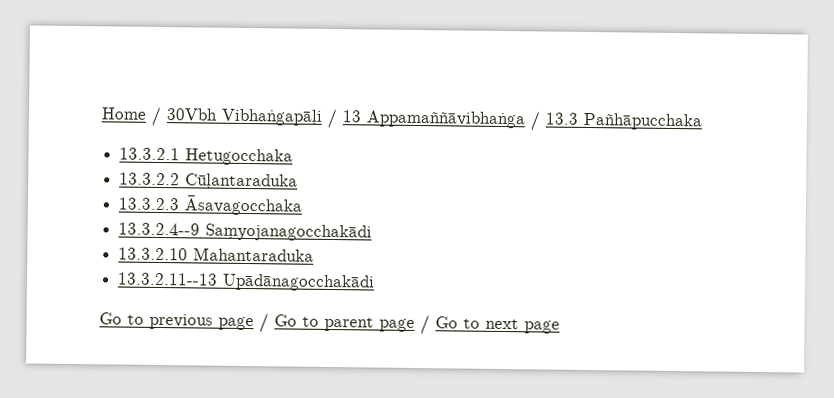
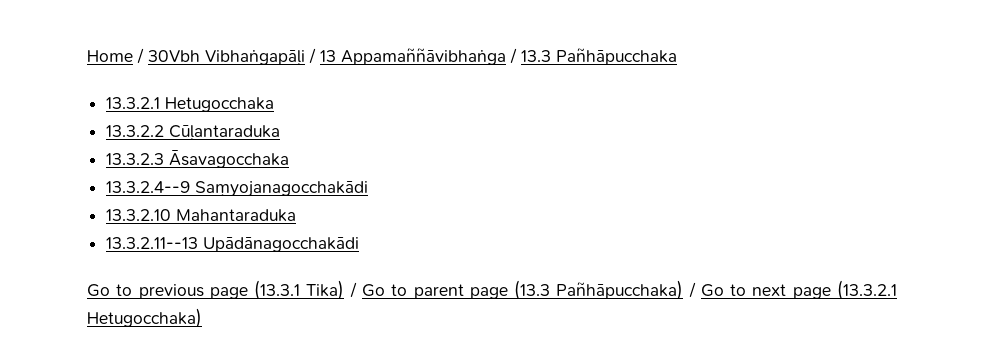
(254, 323) none -> [254,280,345,300] (13.3.1 Tika)
(415, 325) none -> [514,280,684,300] (13.3 Pañhāpucchaka)
(560, 327) none -> [837,280,898,300] [87,308,202,328] (13.3.2.1 Hetugocchaka)

